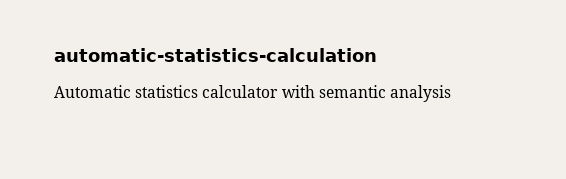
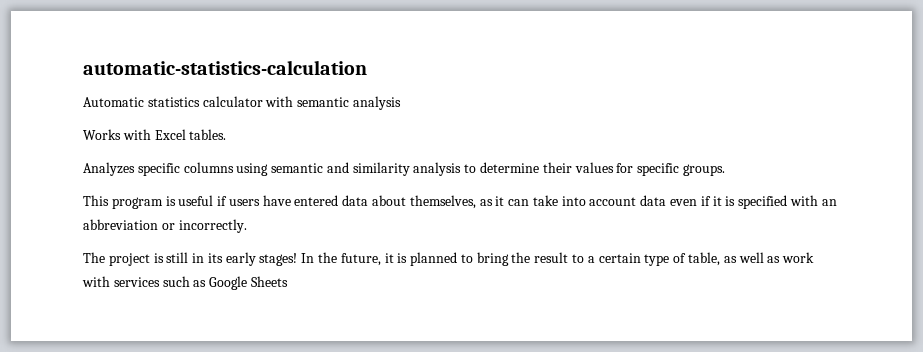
(451, 93) none -> [83,129,227,140] [83,162,725,176] [83,195,837,209] [83,219,247,233] [83,252,815,266] [82,276,288,290] // Works with Excel tables. // Analyzes specific columns using semantic and similarity analysis to determine their values for specific groups. // This program is useful if users have entered data about themselves, as it can take into account data even if it is specified with an abbreviation or incorrectly. // The project is still in its early stages! In the future, it is planned to bring the result to a certain type of table, as well as work with services such as Google Sheets

